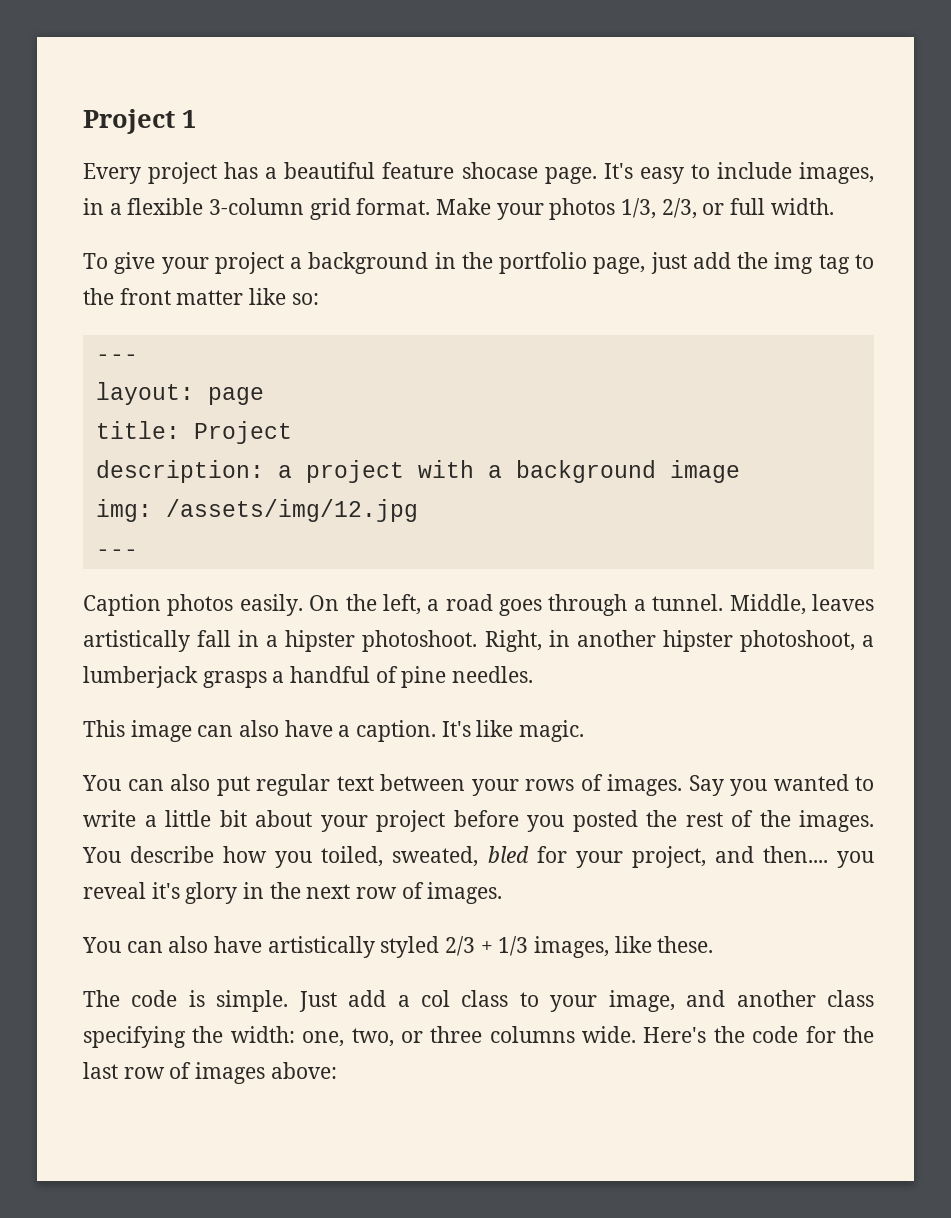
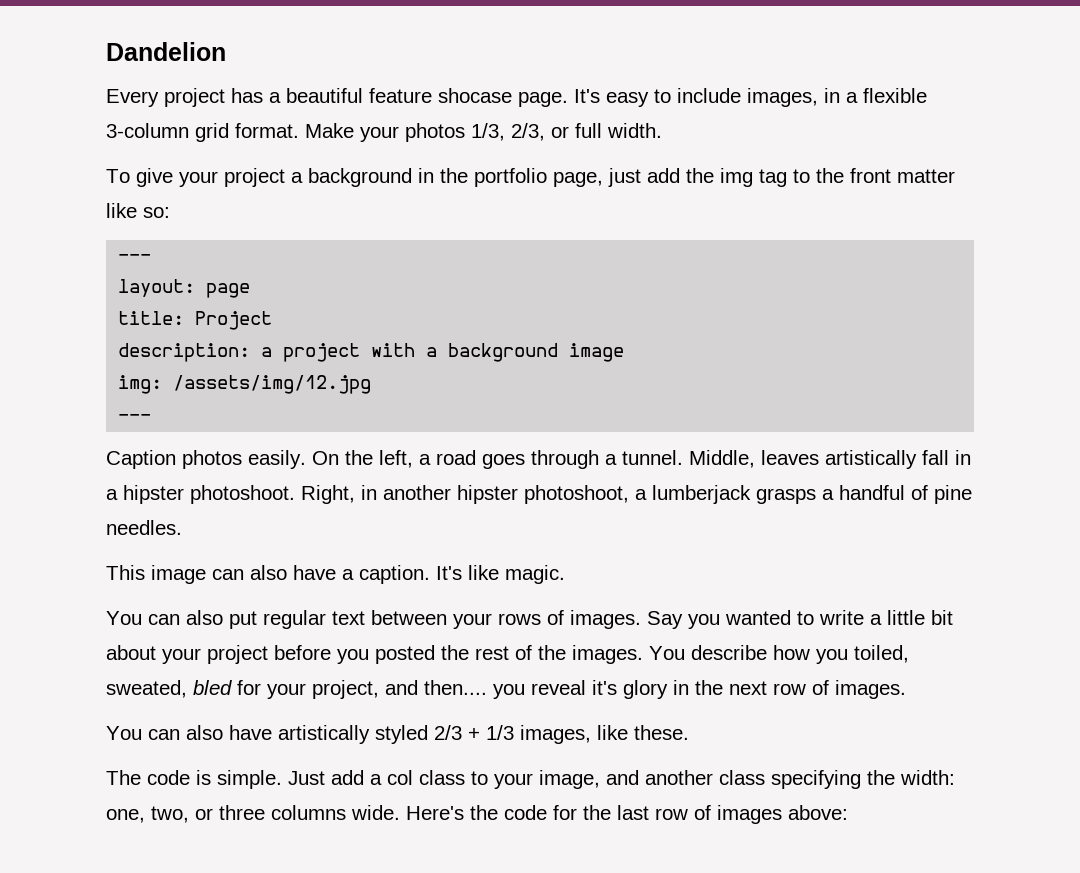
[83,109,196,134] Project 1 -> [106,42,226,61] Dandelion

